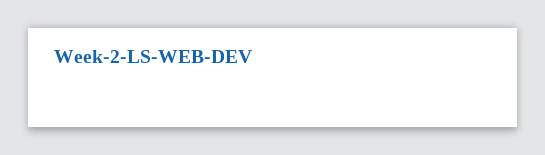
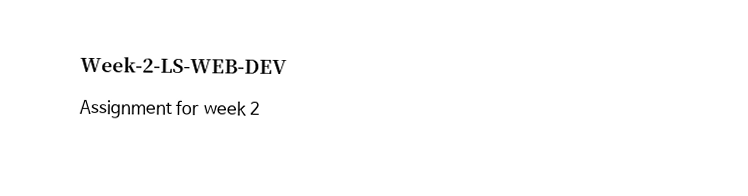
(252, 56) none -> [79,99,261,119] // Assignment for week 2

